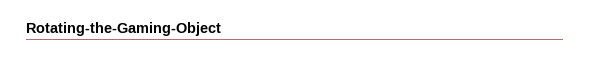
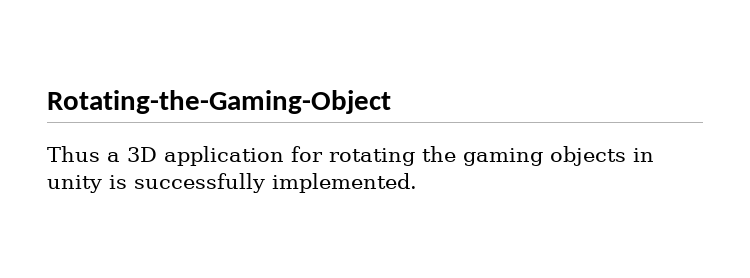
(221, 29) none -> [47,146,654,166] [47,173,417,193] // Thus a 3D application for rotating the gaming objects in unity is successfully implemented.

